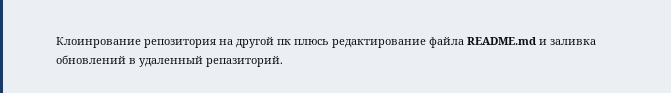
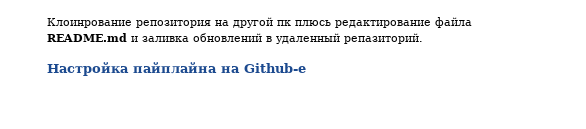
(283, 61) none -> [47,62,306,76] // Настройка пайплайна на Github-е

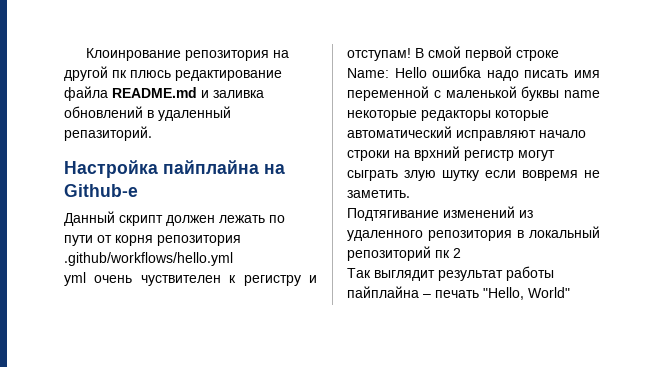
(306, 68) none -> [64,211,285,226] [64,235,241,246] [64,252,233,266] [64,272,317,286] [347,46,559,61] [347,66,600,81] [347,86,600,101] [347,110,549,121] [347,126,586,141] [347,146,555,161] [347,170,600,181] [347,190,410,198] [347,206,533,221] [347,226,600,241] [347,246,461,261] [347,266,554,281] [347,286,570,300] // Данный скрипт должен лежать по пути от корня репозитория .github/workflows/hello.yml // yml очень чуствителен к регистру и отступам! В смой первой строке Name: Hello ошибка надо писать имя переменной с маленькой буквы name некоторые редакторы которые автоматический исправляют начало строки на врхний регистр могут сыграть злую шутку если вовремя не заметить. // Подтягивание изменений из удаленного репозитория в локальный репозиторий пк 2 // Так выглядит результат работы пайплайна – печать "Hello, World"

